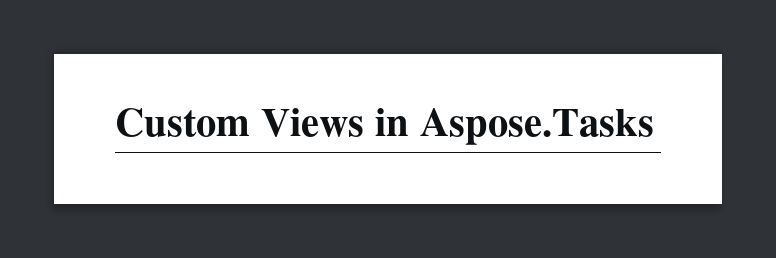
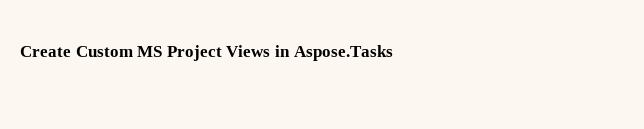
[115,108,250,137] Custom -> [20,45,222,61] Create Custom MS Project

